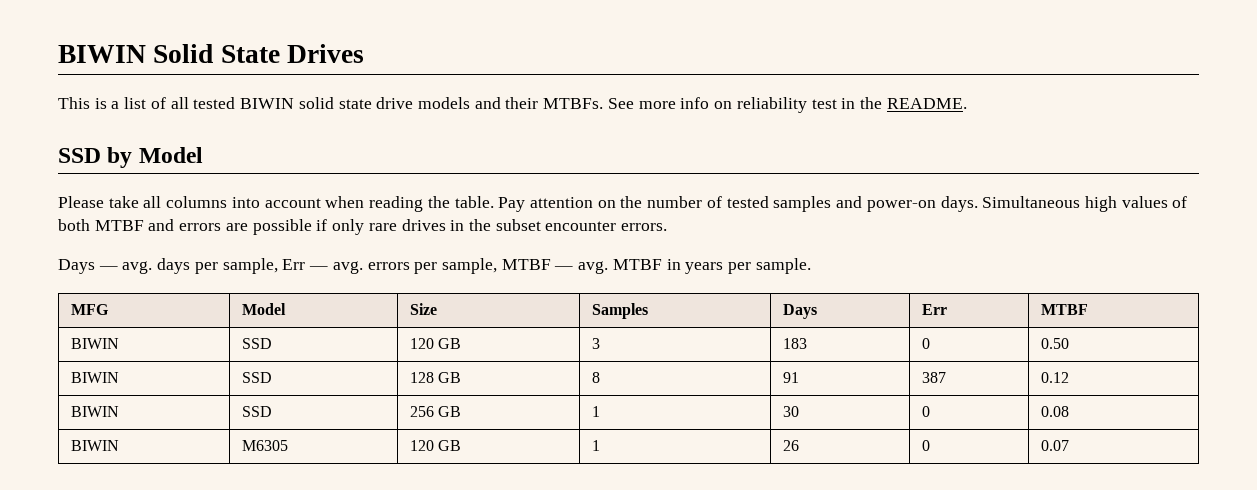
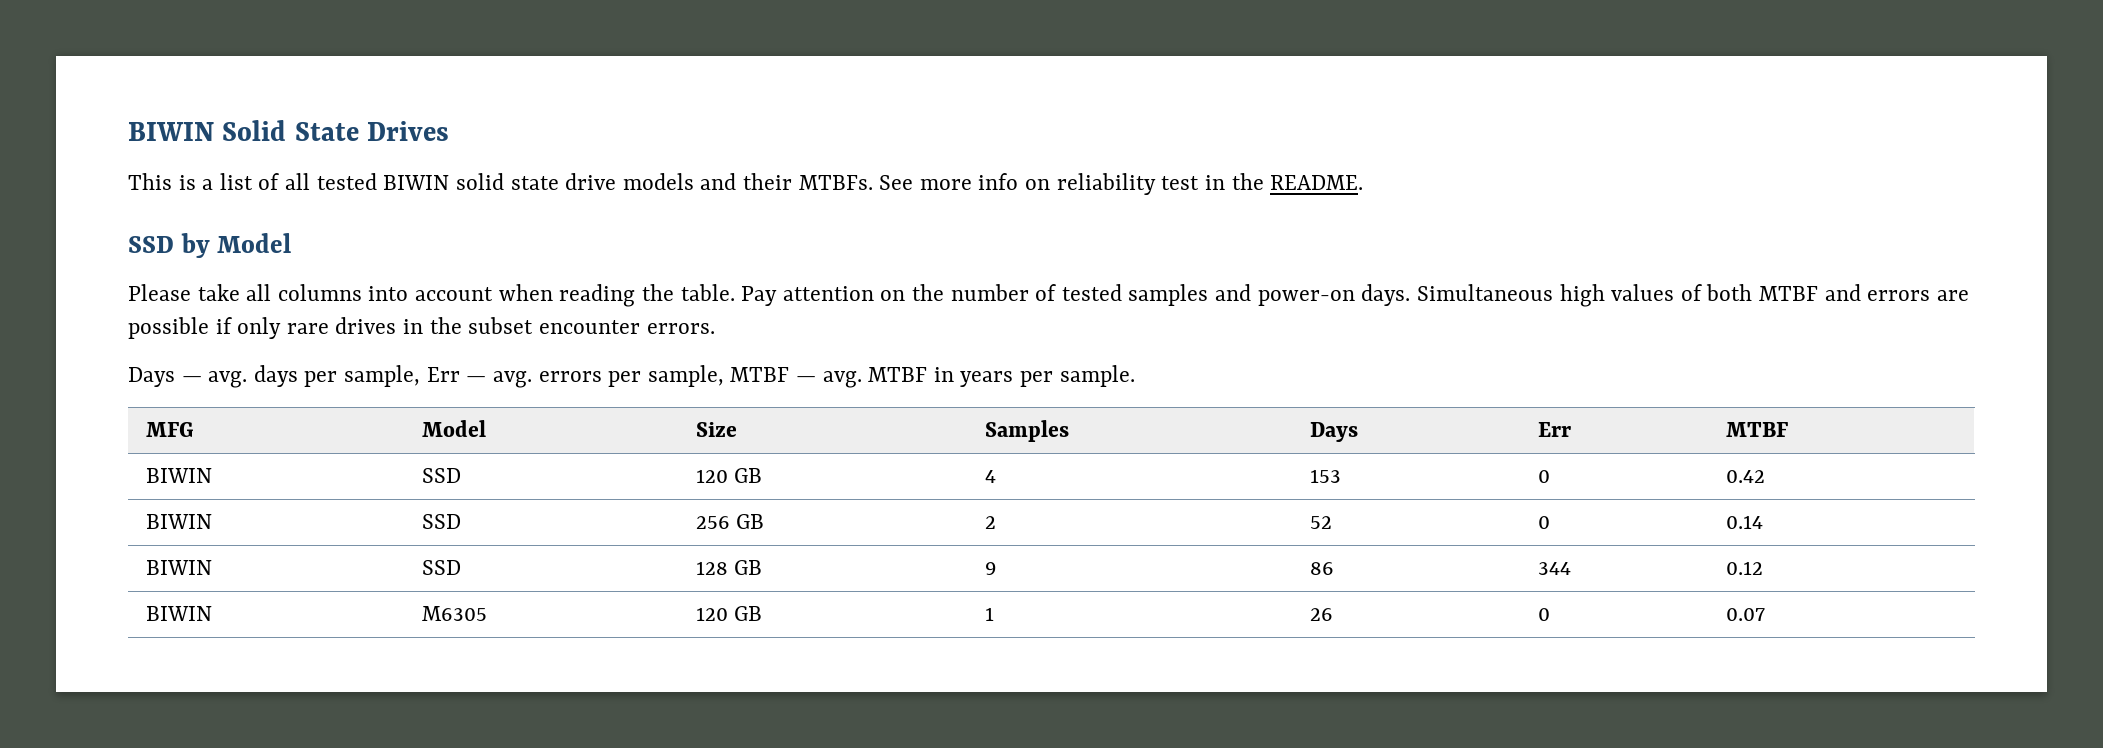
[591,338,600,349] [782,338,807,349] [921,338,930,349] [1040,338,1069,349] [70,372,119,383] [241,372,272,383] [409,372,461,383] [591,372,600,383] [782,372,799,383] [921,372,946,383] [1040,372,1069,383] [70,406,119,417] [241,406,272,417] [409,406,461,417] [591,406,600,417] [782,406,799,417] [921,406,930,417] [1040,406,1069,417] 3 | 183 | 0 | 0.50 // BIWIN | SSD | 128 GB | 8 | 91 | 387 | 0.12 // BIWIN | SSD | 256 GB | 1 | 30 | 0 | 0.08 -> [984,470,996,483] [1309,469,1341,483] [1537,470,1550,483] [1725,470,1765,483] [145,514,212,529] [421,514,461,529] [695,514,765,529] [984,516,996,529] [1309,516,1332,529] [1537,516,1550,529] [1725,515,1763,529] [145,560,212,575] [421,560,461,575] [695,560,763,575] [984,562,997,575] [1309,562,1334,575] [1537,562,1571,575] [1725,561,1763,575] 4 | 153 | 0 | 0.42 // BIWIN | SSD | 256 GB | 2 | 52 | 0 | 0.14 // BIWIN | SSD | 128 GB | 9 | 86 | 344 | 0.12

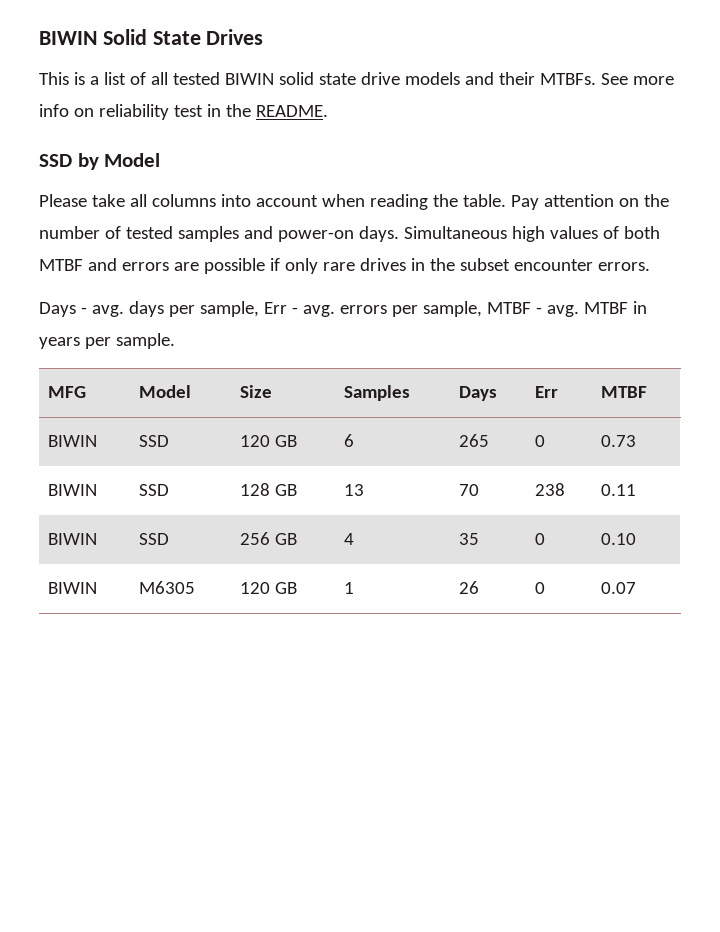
[181,376,202,382] — -> [80,307,87,314] -
[466,376,487,382] — -> [291,307,298,314] -
[795,376,816,382] — -> [535,307,542,314] -
[984,470,996,483] [1309,469,1341,483] [1537,470,1550,483] [1725,470,1765,483] 4 | 153 | 0 | 0.42 -> [343,434,354,447] [458,434,489,447] [534,435,545,447] [600,435,636,447] [47,484,97,496] [138,484,169,496] [239,483,297,496] [343,484,364,496] [458,484,479,496] [534,483,565,496] [600,484,636,496] 6 | 265 | 0 | 0.73 // BIWIN | SSD | 128 GB | 13 | 70 | 238 | 0.11
[984,516,996,529] [1309,516,1332,529] [1537,516,1550,529] [1725,515,1763,529] [145,560,212,575] [421,560,461,575] [695,560,763,575] [984,562,997,575] [1309,562,1334,575] [1537,562,1571,575] [1725,561,1763,575] 2 | 52 | 0 | 0.14 // BIWIN | SSD | 128 GB | 9 | 86 | 344 | 0.12 -> [343,533,354,545] [458,533,479,545] [534,533,545,545] [600,533,636,545] 4 | 35 | 0 | 0.10

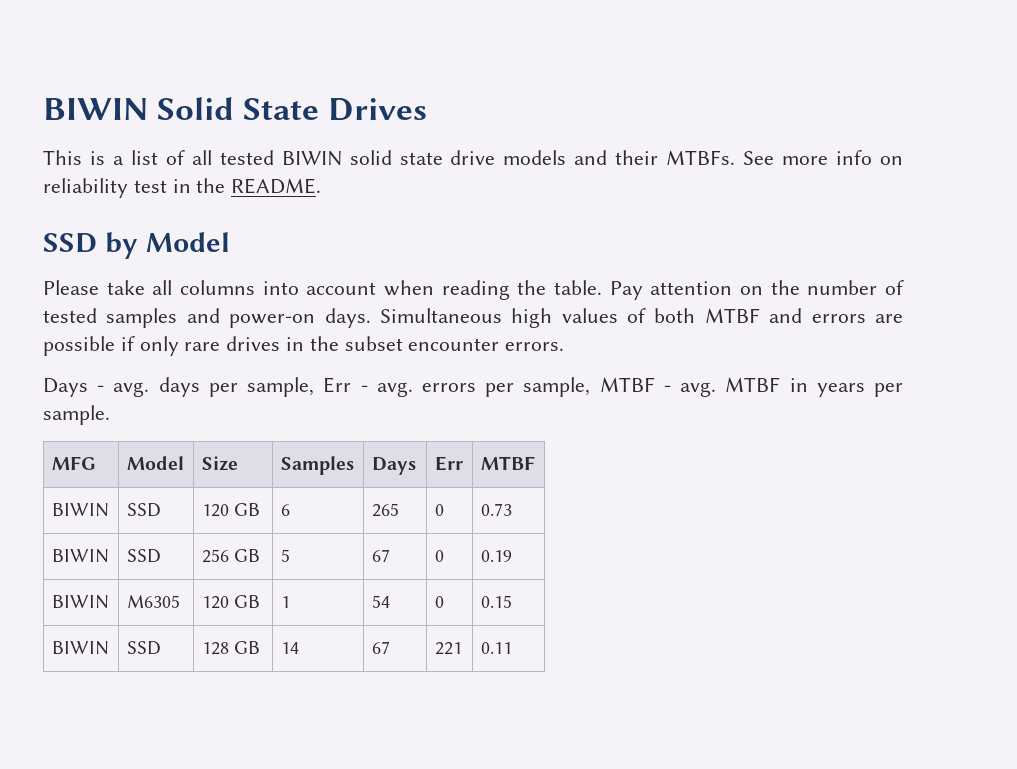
[47,484,97,496] [138,484,169,496] [239,483,297,496] [343,484,364,496] [458,484,479,496] [534,483,565,496] [600,484,636,496] // BIWIN | SSD | 128 GB | 13 | 70 | 238 | 0.11 -> (512, 509) none
[343,533,354,545] [458,533,479,545] [534,533,545,545] [600,533,636,545] 4 | 35 | 0 | 0.10 -> [280,549,290,562] [371,549,390,562] [434,550,444,562] [480,550,512,562] 5 | 67 | 0 | 0.19
[458,581,479,594] [534,582,545,594] [600,582,636,594] 26 | 0 | 0.07 -> [371,595,390,608] [434,596,444,608] [480,595,512,608] [51,641,109,655] [126,641,161,655] [201,641,260,655] [280,642,299,654] [371,641,390,654] [434,642,462,655] [480,642,512,654] 54 | 0 | 0.15 // BIWIN | SSD | 128 GB | 14 | 67 | 221 | 0.11

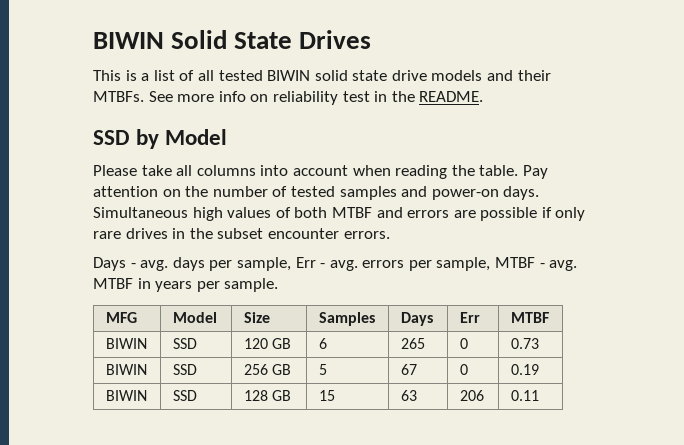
[51,595,109,609] [126,595,180,608] [201,595,260,609] [280,596,290,608] [371,595,390,608] [434,596,444,608] [480,595,512,608] // BIWIN | M6305 | 120 GB | 1 | 54 | 0 | 0.15 -> (539, 369) none
[280,642,299,654] [371,641,390,654] [434,642,462,655] 14 | 67 | 221 -> [318,390,335,401] [400,390,417,401] [459,390,484,401] 15 | 63 | 206

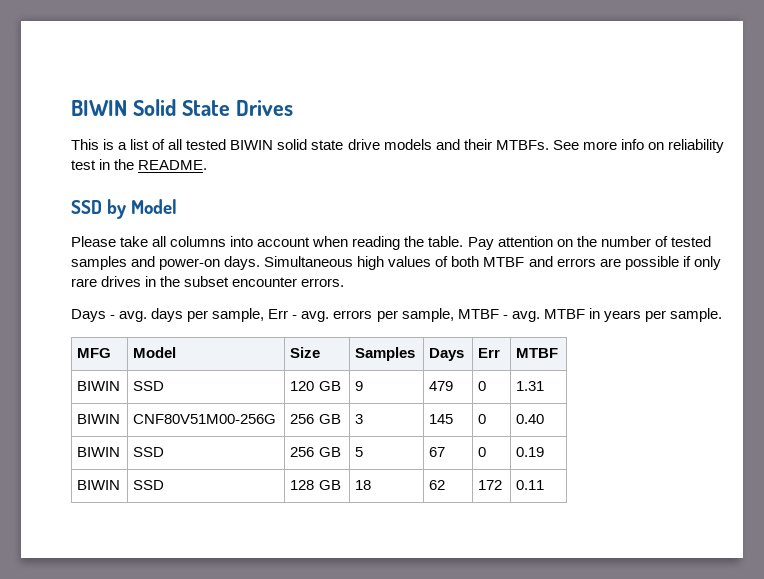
[318,338,327,349] [400,338,425,349] [459,338,468,349] [510,338,539,349] 6 | 265 | 0 | 0.73 -> [355,381,364,391] [429,381,454,391] [478,381,487,391] [516,381,545,391] [77,414,121,424] [133,414,277,424] [290,414,341,424] [355,414,364,424] [429,414,454,424] [478,414,487,424] [516,414,545,424] 9 | 479 | 0 | 1.31 // BIWIN | CNF80V51M00-256G | 256 GB | 3 | 145 | 0 | 0.40
[318,390,335,401] [400,390,417,401] [459,390,484,401] 15 | 63 | 206 -> [355,480,372,490] [429,480,446,490] [478,480,503,490] 18 | 62 | 172

